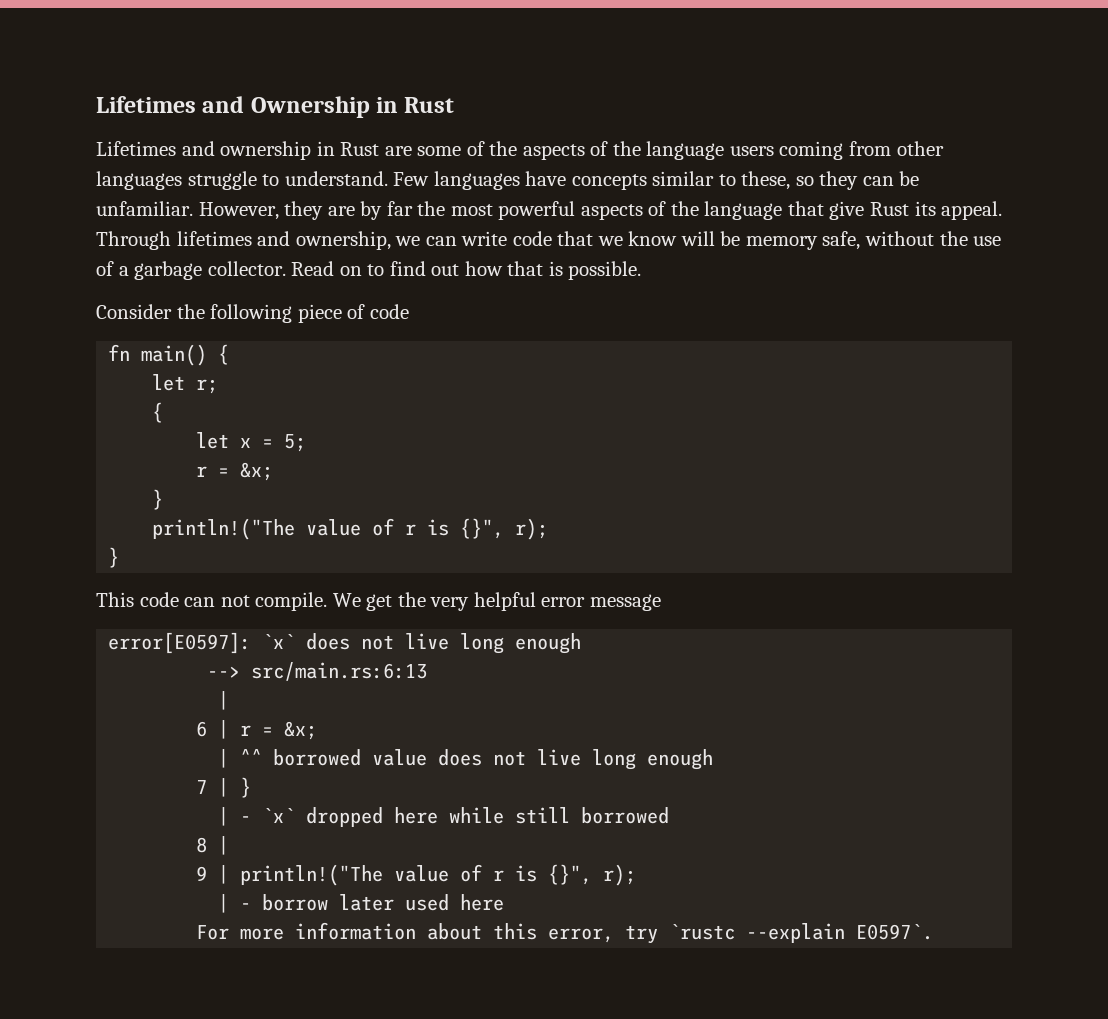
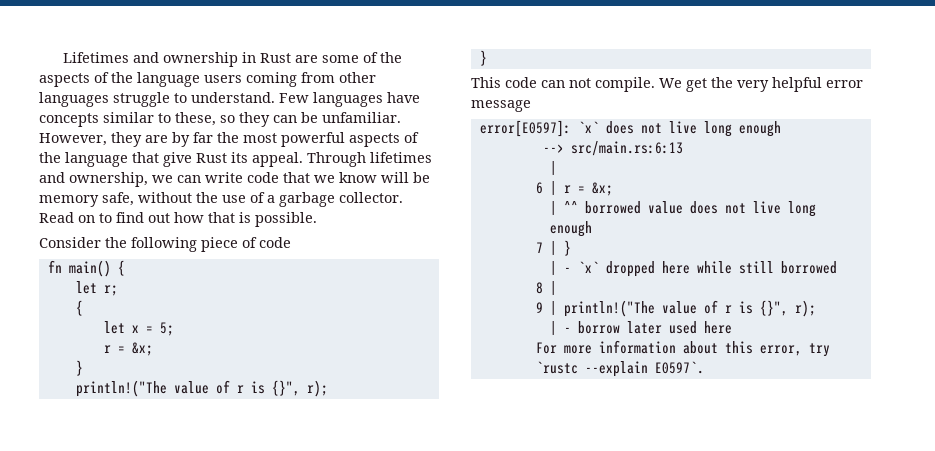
[96,96,455,118] [96,141,215,156] Lifetimes and Ownership in Rust // Lifetimes and -> [63,52,160,63] Lifetimes and

